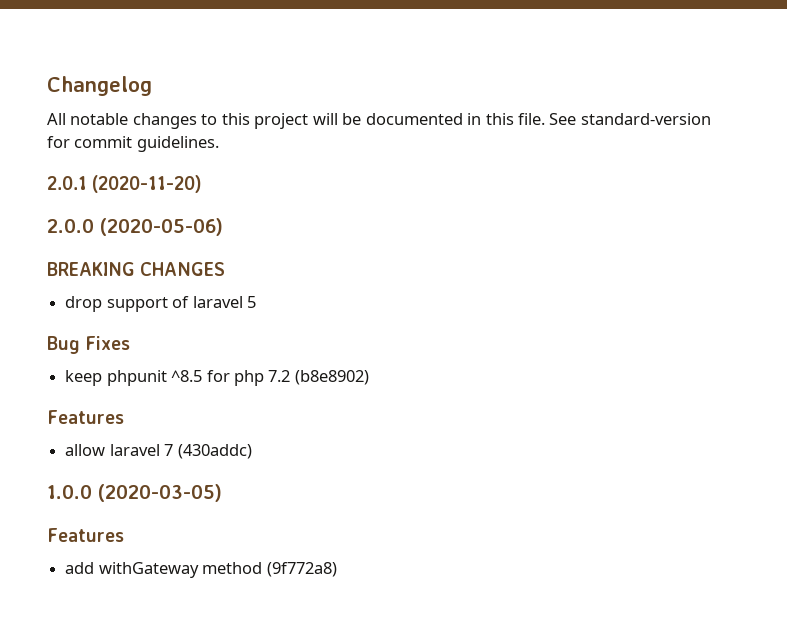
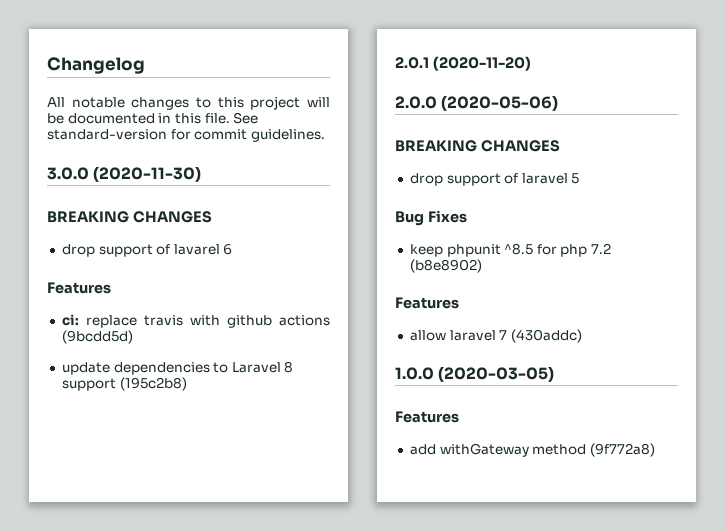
(219, 144) none -> [47,166,202,182] [47,211,212,223] [61,244,233,257] [47,282,111,294] [61,314,330,328] [61,330,133,344] [61,361,294,375] [61,377,187,391] // 3.0.0 (2020-11-30) // BREAKING CHANGES // drop support of lavarel 6 // Features // ci: replace travis with github actions (9bcdd5d) // update dependencies to Laravel 8 support (195c2b8)

